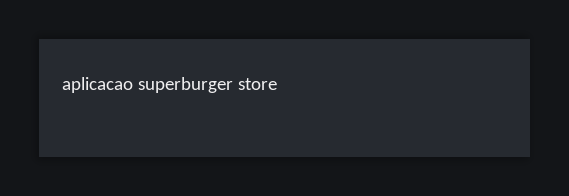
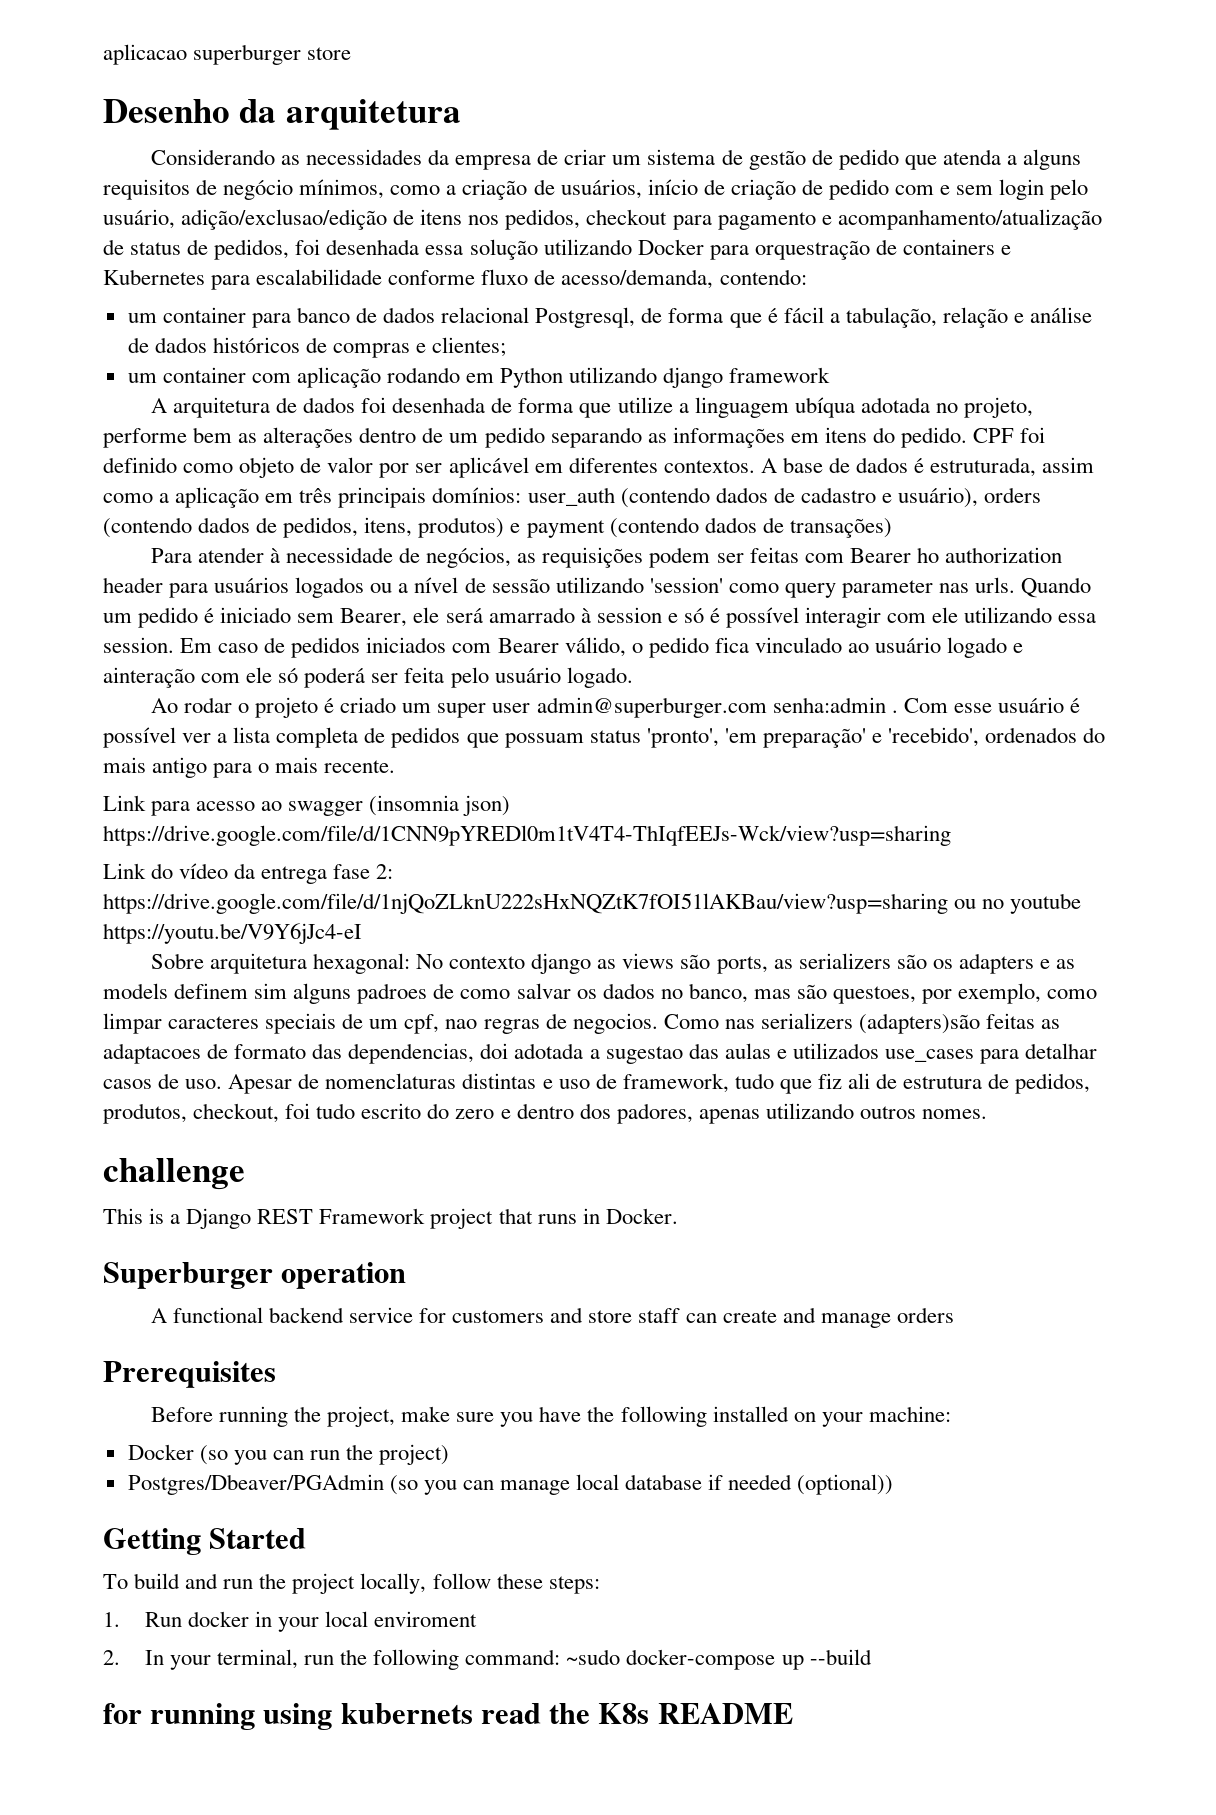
(277, 84) none -> [103,99,461,130] [150,149,1082,170] [103,179,1089,200] [103,209,1102,230] [103,239,1012,260] [103,269,807,290] [127,307,1093,328] [127,337,507,358] [127,367,831,388] [150,397,1034,418] [103,427,1046,448] [103,457,1095,478] [103,487,1042,508] [103,517,892,538] [150,547,1062,568] [103,577,1092,598] [103,607,1097,628] [103,637,1024,658] [103,667,633,688] [150,697,1081,718] [103,727,1106,748] [103,757,396,778] [103,795,511,816] [103,825,951,846] [103,863,394,884] [103,893,1082,914] [103,923,362,944] [150,953,1076,974] [103,983,1098,1004] [103,1013,1061,1034] [103,1043,1098,1064] [103,1073,1091,1094] [103,1103,988,1124] [103,1158,245,1190] [103,1208,678,1229] [103,1262,407,1289] [150,1307,954,1328] [103,1361,276,1388] [150,1406,951,1427] [127,1444,450,1465] [127,1474,894,1495] [103,1528,307,1555] [103,1573,600,1594] [103,1611,478,1632] [103,1649,872,1670] [103,1703,793,1730] // Desenho da arquitetura // Considerando as necessidades da empresa de criar um sistema de gestão de pedido que atenda a alguns requisitos de negócio mínimos, como a criação de usuários, início de criação de pedido com e sem login pelo usuário, adição/exclusao/edição de itens nos pedidos, checkout para pagamento e acompanhamento/atualização de status de pedidos, foi desenhada essa solução utilizando Docker para orquestração de containers e Kubernetes para escalabilidade conforme fluxo de acesso/demanda, contendo: // um container para banco de dados relacional Postgresql, de forma que é fácil a tabulação, relação e análise de dados históricos de compras e clientes; // um container com aplicação rodando em Python utilizando django framework // A arquitetura de dados foi desenhada de forma que utilize a linguagem ubíqua adotada no projeto, performe bem as alterações dentro de um pedido separando as informações em itens do pedido. CPF foi definido como objeto de valor por ser aplicável em diferentes contextos. A base de dados é estruturada, assim como a aplicação em três principais domínios: user_auth (contendo dados de cadastro e usuário), orders (contendo dados de pedidos, itens, produtos) e payment (contendo dados de transações) // Para atender à necessidade de negócios, as requisições podem ser feitas com Bearer ho authorization header para usuários logados ou a nível de sessão utilizando 'session' como query parameter nas urls. Quando um pedido é iniciado sem Bearer, ele será amarrado à session e só é possível interagir com ele utilizando essa session. Em caso de pedidos iniciados com Bearer válido, o pedido fica vinculado ao usuário logado e ainteração com ele só poderá ser feita pelo usuário logado. // Ao rodar o projeto é criado um super user admin@superburger.com senha:admin . Com esse usuário é possível ver a lista completa de pedidos que possuam status 'pronto', 'em preparação' e 'recebido', ordenados do mais antigo para o mais recente. // Link para acesso ao swagger (insomnia json) https://drive.google.com/file/d/1CNN9pYREDl0m1tV4T4-ThIqfEEJs-Wck/view?usp=sharing // Link do vídeo da entrega fase 2: https://drive.google.com/file/d/1njQoZLknU222sHxNQZtK7fOI51lAKBau/view?usp=sharing ou no youtube https://youtu.be/V9Y6jJc4-eI // Sobre arquitetura hexagonal: No contexto django as views são ports, as serializers são os adapters e as models definem sim alguns padroes de como salvar os dados no banco, mas são questoes, por exemplo, como limpar caracteres speciais de um cpf, nao regras de negocios. Como nas serializers (adapters)são feitas as adaptacoes de formato das dependencias, doi adotada a sugestao das aulas e utilizados use_cases para detalhar casos de uso. Apesar de nomenclaturas distintas e uso de framework, tudo que fiz ali de estrutura de pedidos, produtos, checkout, foi tudo escrito do zero e dentro dos padores, apenas utilizando outros nomes. // challenge // This is a Django REST Framework project that runs in Docker. // Superburger operation // A functional backend service for customers and store staff can create and manage orders // Prerequisites // Before running the project, make sure you have the following installed on your machine: // Docker (so you can run the project) // Postgres/Dbeaver/PGAdmin (so you can manage local database if needed (optional)) // Getting Started // To build and run the project locally, follow these steps: // 1. Run docker in your local enviroment // 2. In your terminal, run the following command: ~sudo docker-compose up --build // for running using kubernets read the K8s README

